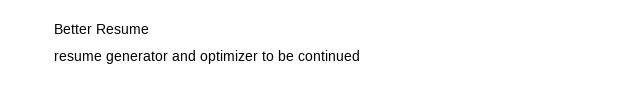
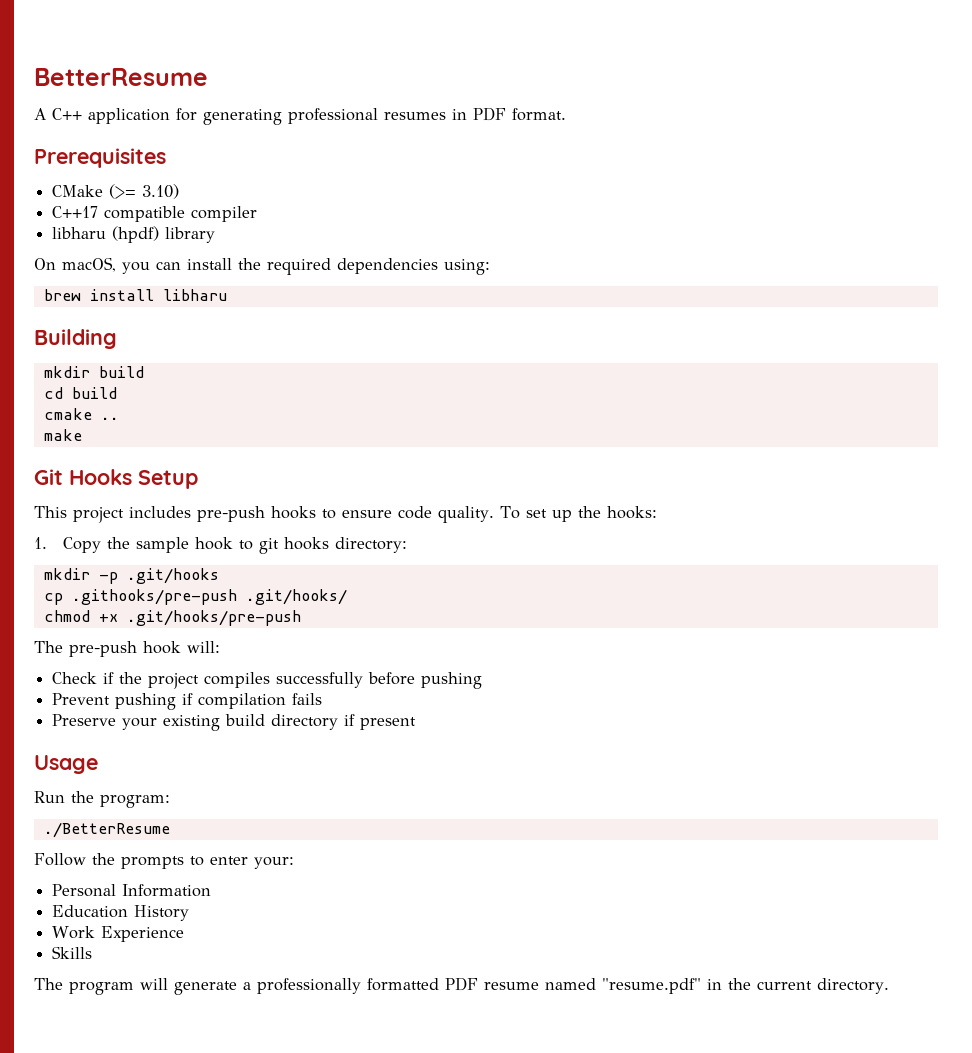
[54,24,149,34] [54,50,360,64] Better Resume // resume generator and optimizer to be continued -> [34,68,208,86] [34,107,566,125] [34,148,166,168] [52,184,180,199] [52,206,258,222] [52,226,216,243] [34,257,490,275] [43,289,227,301] [34,329,117,349] [43,366,144,378] [43,387,117,399] [43,408,119,420] [43,429,82,441] [34,469,198,489] [34,506,657,523] [34,537,408,554] [43,568,219,584] [43,589,347,605] [43,610,301,626] [34,641,220,657] [52,672,483,689] [52,693,323,710] [52,714,417,731] [34,755,98,774] [34,791,170,808] [43,822,170,838] [34,853,294,869] [52,884,212,897] [52,905,190,921] [52,926,185,942] [52,946,93,959] [34,977,889,995] BetterResume // A C++ application for generating professional resumes in PDF format. // Prerequisites // CMake (>= 3.10) // C++17 compatible compiler // libharu (hpdf) library // On macOS, you can install the required dependencies using: // brew install libharu // Building // mkdir build // cd build // cmake .. // make // Git Hooks Setup // This project includes pre-push hooks to ensure code quality. To set up the hooks: // 1. Copy the sample hook to git hooks directory: // mkdir -p .git/hooks // cp .githooks/pre-push .git/hooks/ // chmod +x .git/hooks/pre-push // The pre-push hook will: // Check if the project compiles successfully before pushing // Prevent pushing if compilation fails // Preserve your existing build directory if present // Usage // Run the program: // ./BetterResume // Follow the prompts to enter your: // Personal Information // Education History // Work Experience // Skills // The program will generate a professionally formatted PDF resume named "resume.pdf" in the current directory.

